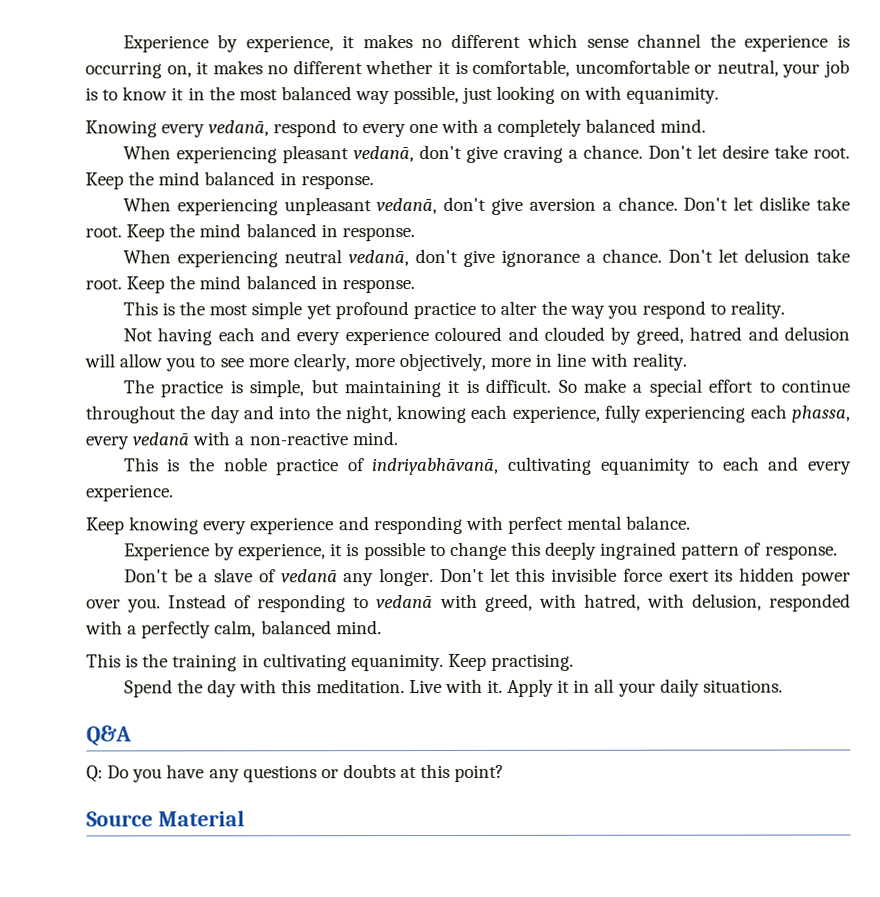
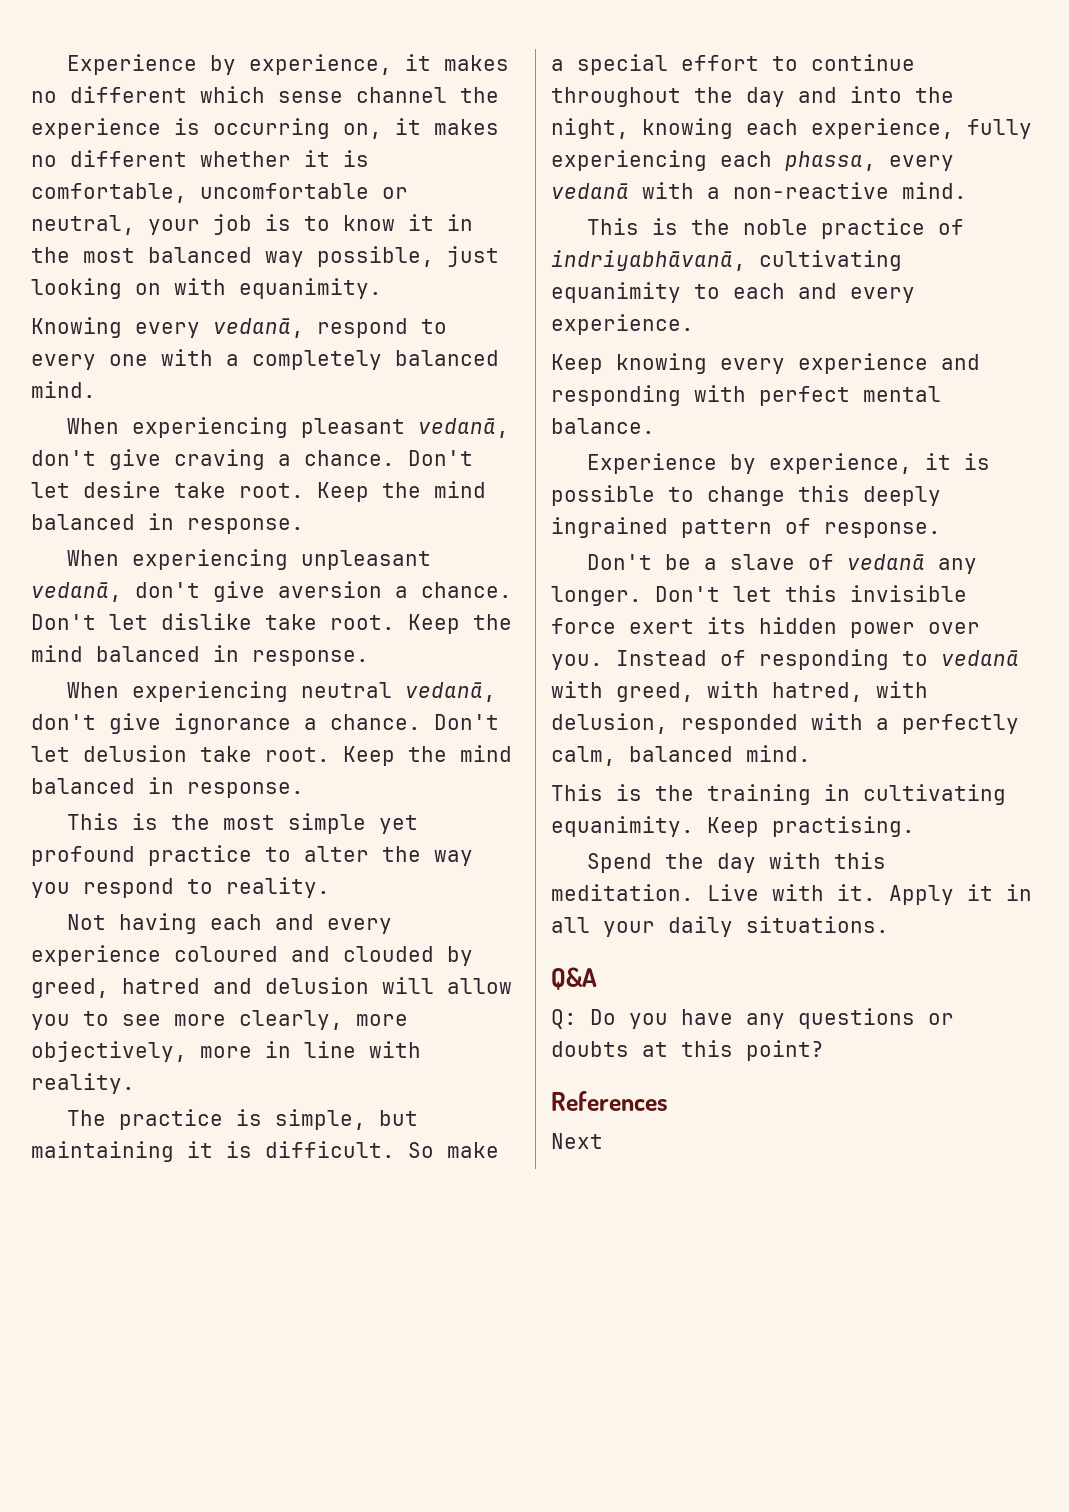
[86,810,245,827] Source Material -> [551,1091,668,1111] [551,1133,603,1149] References // Next

